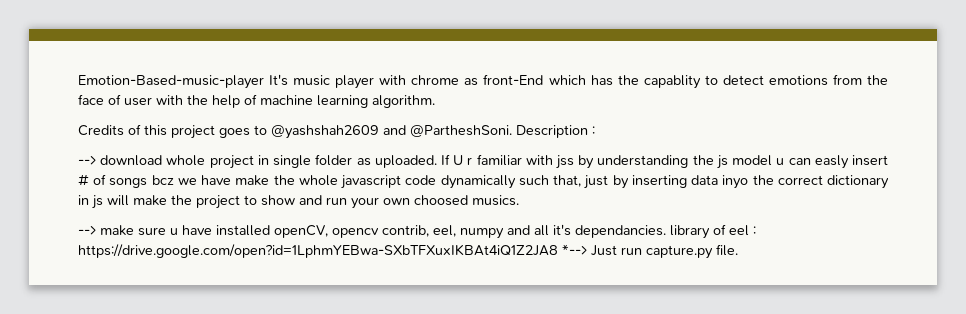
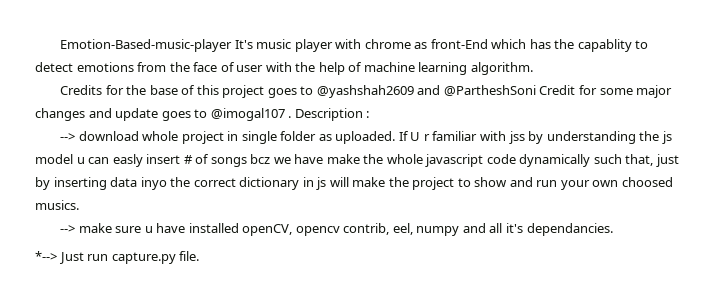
(124, 130) none -> [105,85,178,95] for the base
[410,125,512,137] @PartheshSoni. -> [443,85,673,98] [35,108,292,121] @PartheshSoni Credit for some major changes and update goes to @imogal107 .
[670,224,756,239] [78,244,558,258] library of eel : https://drive.google.com/open?id=1LphmYEBwa-SXbTFXuxIKBAt4iQ1Z2JA8 -> (613, 229) //

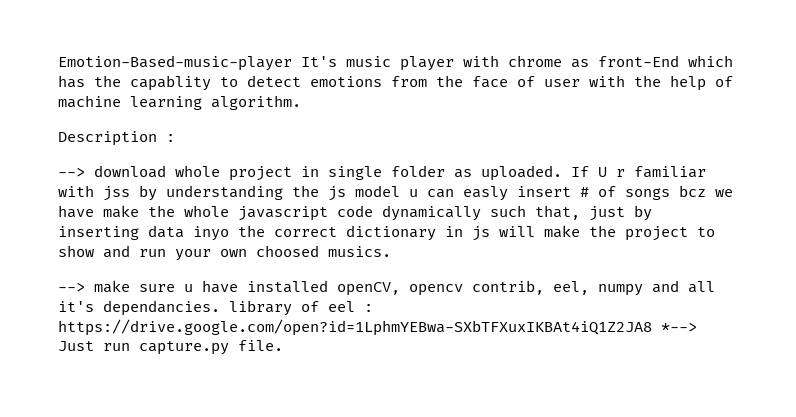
[60,85,673,98] [35,108,292,121] Credits for the base of this project goes to @yashshah2609 and @PartheshSoni Credit for some major changes and update goes to @imogal107 . -> (301, 102) none
(613, 229) // -> [229,300,373,316] [58,319,652,336] library of eel : https://drive.google.com/open?id=1LphmYEBwa-SXbTFXuxIKBAt4iQ1Z2JA8

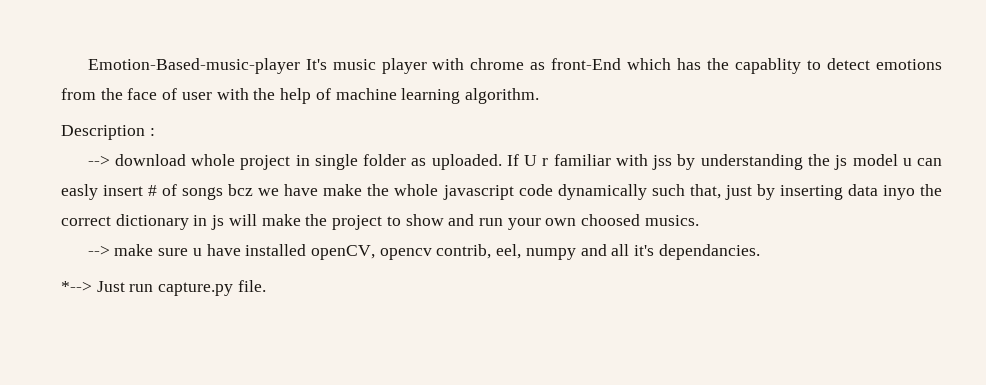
[229,300,373,316] [58,319,652,336] library of eel : https://drive.google.com/open?id=1LphmYEBwa-SXbTFXuxIKBAt4iQ1Z2JA8 -> (760, 252) //

